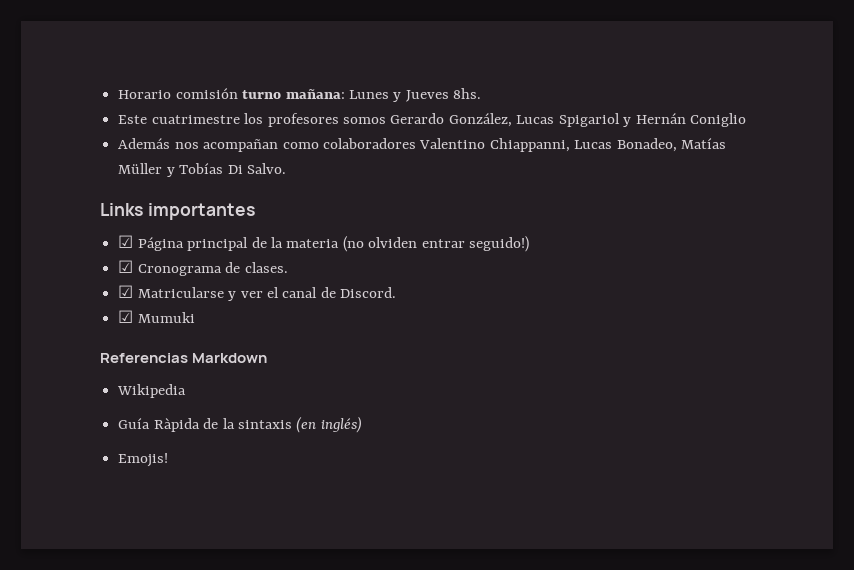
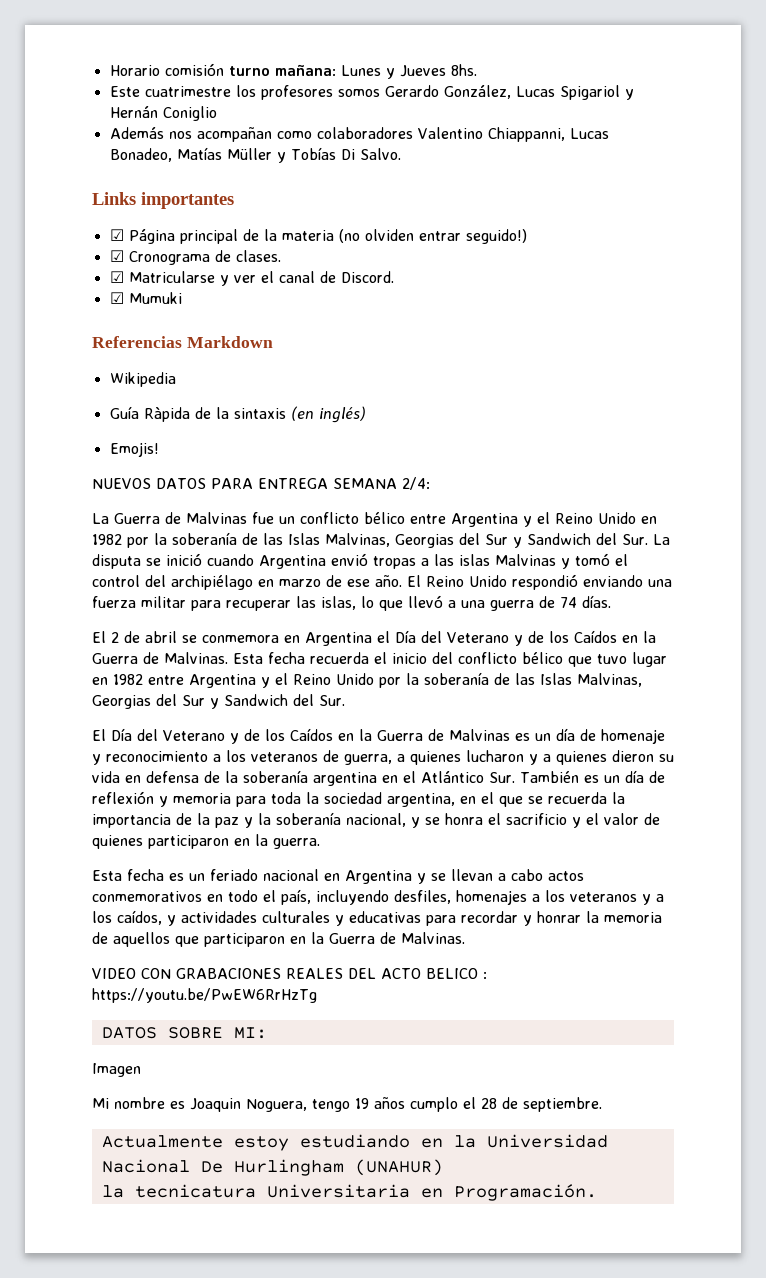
(169, 460) none -> [92,477,430,490] [92,512,657,527] [92,532,670,548] [92,553,628,569] [92,574,672,590] [92,595,611,611] [92,630,656,646] [92,652,667,667] [92,672,642,688] [92,694,345,709] [92,728,665,744] [92,750,674,765] [92,770,665,786] [92,791,625,807] [92,812,660,828] [92,834,320,849] [92,869,584,884] [92,889,664,905] [92,910,662,926] [92,932,465,947] [92,968,487,979] [92,988,317,1003] [101,1027,267,1039] [92,1063,141,1077] [92,1097,602,1112] [101,1134,608,1151] [101,1159,443,1176] [101,1184,597,1201] // NUEVOS DATOS PARA ENTREGA SEMANA 2/4: // La Guerra de Malvinas fue un conflicto bélico entre Argentina y el Reino Unido en 1982 por la soberanía de las Islas Malvinas, Georgias del Sur y Sandwich del Sur. La disputa se inició cuando Argentina envió tropas a las islas Malvinas y tomó el control del archipiélago en marzo de ese año. El Reino Unido respondió enviando una fuerza militar para recuperar las islas, lo que llevó a una guerra de 74 días. // El 2 de abril se conmemora en Argentina el Día del Veterano y de los Caídos en la Guerra de Malvinas. Esta fecha recuerda el inicio del conflicto bélico que tuvo lugar en 1982 entre Argentina y el Reino Unido por la soberanía de las Islas Malvinas, Georgias del Sur y Sandwich del Sur. // El Día del Veterano y de los Caídos en la Guerra de Malvinas es un día de homenaje y reconocimiento a los veteranos de guerra, a quienes lucharon y a quienes dieron su vida en defensa de la soberanía argentina en el Atlántico Sur. También es un día de reflexión y memoria para toda la sociedad argentina, en el que se recuerda la importancia de la paz y la soberanía nacional, y se honra el sacrificio y el valor de quienes participaron en la guerra. // Esta fecha es un feriado nacional en Argentina y se llevan a cabo actos conmemorativos en todo el país, incluyendo desfiles, homenajes a los veteranos y a los caídos, y actividades culturales y educativas para recordar y honrar la memoria de aquellos que participaron en la Guerra de Malvinas. // VIDEO CON GRABACIONES REALES DEL ACTO BELICO : https://youtu.be/PwEW6RrHzTg // DATOS SOBRE MI: // Imagen // Mi nombre es Joaquin Noguera, tengo 19 años cumplo el 28 de septiembre. // Actualmente estoy estudiando en la Universidad Nacional De Hurlingham (UNAHUR) // la tecnicatura Universitaria en Programación.

